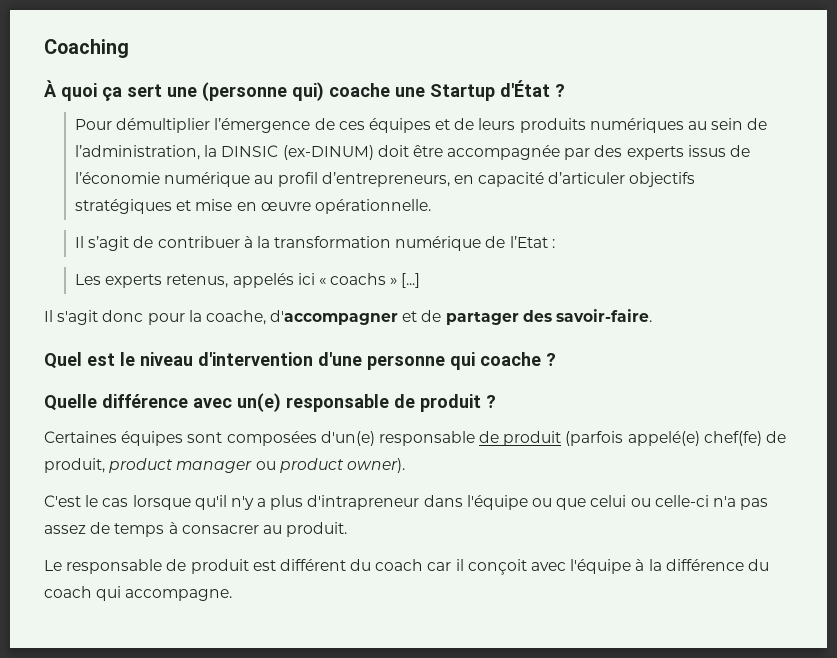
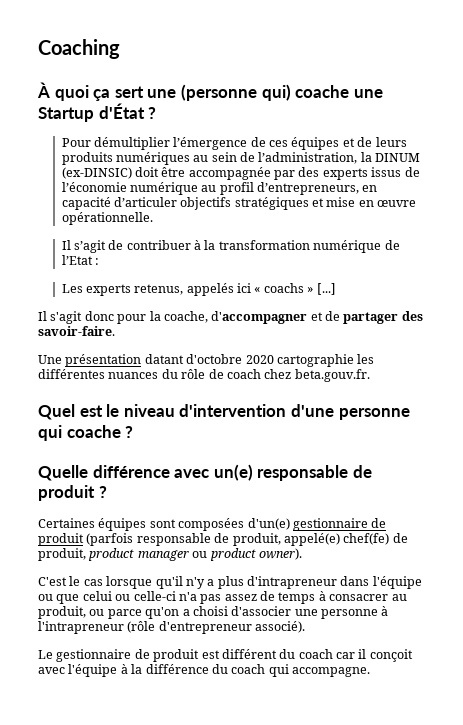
[221,145,374,160] DINSIC (ex-DINUM) -> [375,153,421,162] [61,167,132,179] DINUM (ex-DINSIC)
(653, 315) none -> [38,354,375,367] [38,369,370,382] // Une présentation datant d'octobre 2020 cartographie les différentes nuances du rôle de coach chez beta.gouv.fr.
[378,431,475,446] responsable -> [292,518,368,531] gestionnaire
(624, 438) none -> [136,533,281,546] responsable de produit,
[286,522,348,537] produit. -> [38,606,389,619] [38,621,306,634] produit, ou parce qu'on a choisi d'associer une personne à l'intrapreneur (rôle d'entrepreneur associé).
[66,559,163,574] responsable -> [56,649,132,662] gestionnaire

